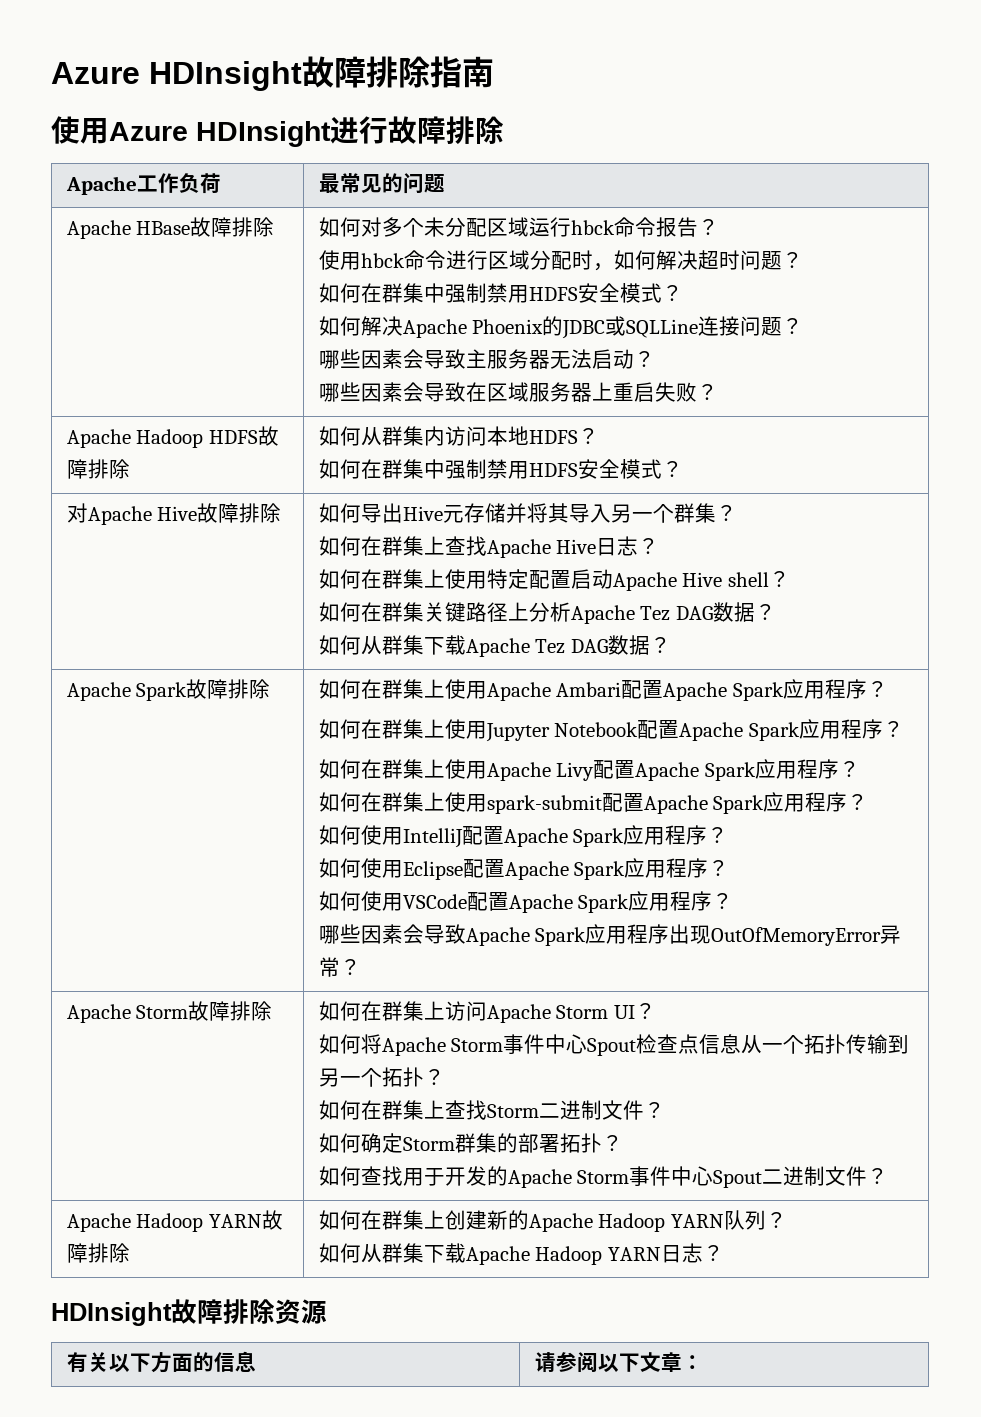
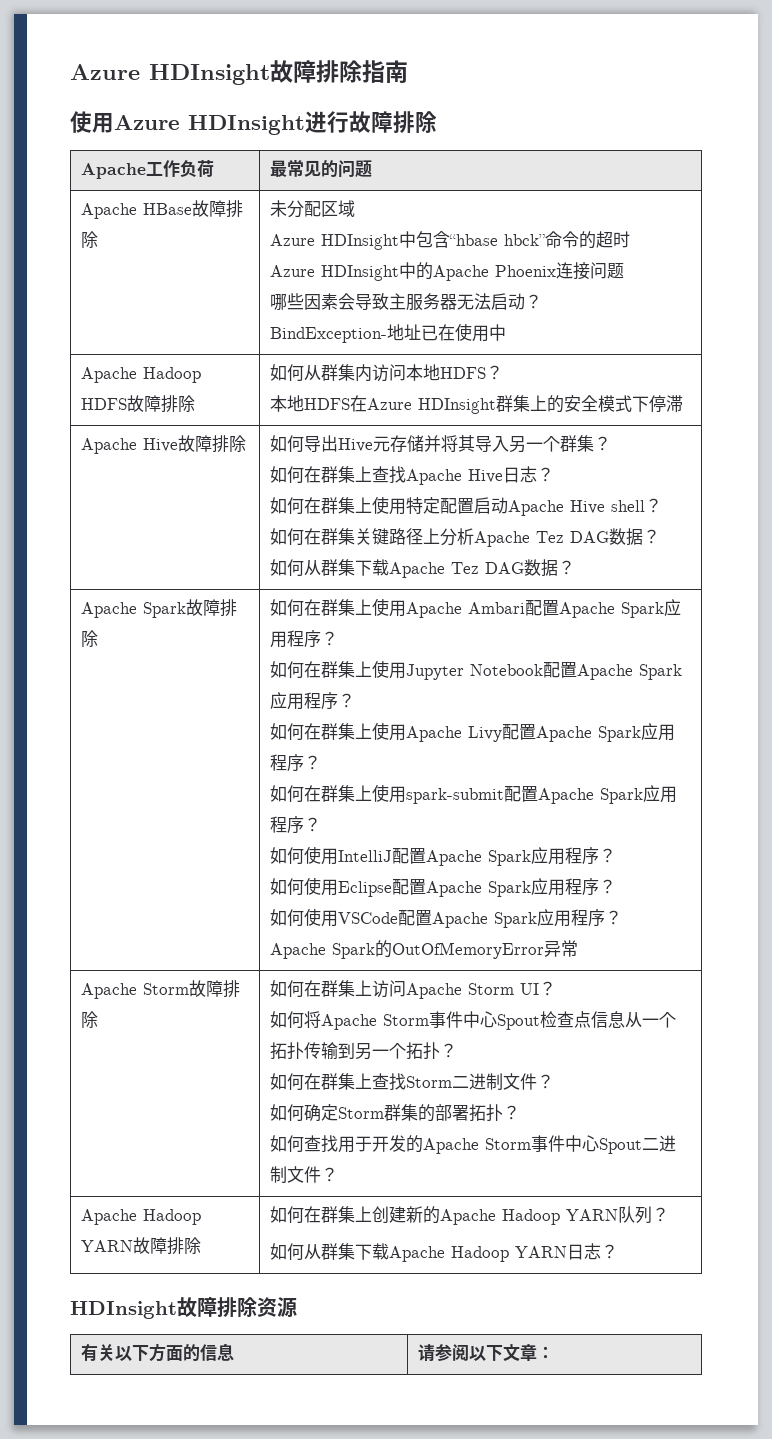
[318,217,424,237] 如何对多个 -> (98, 239) none
[528,217,719,237] [318,250,803,271] [318,283,683,303] [318,316,699,339] 运行hbck命令报告？ // 使用hbck命令进行区域分配时，如何解决超时问题？ // 如何在群集中强制禁用HDFS安全模式？ // 如何解决Apache Phoenix的JDBC或SQLLine -> [269,231,630,250] [269,262,556,281] // Azure HDInsight中包含“hbase hbck”命令的超时 // Azure HDInsight中的Apache Phoenix
[782,318,804,334] ？ -> (624, 271) none
[318,382,718,402] 哪些因素会导致在区域服务器上重启失败？ -> [269,323,506,343] BindException-地址已在使用中
[318,459,683,479] [66,503,88,523] 如何在群集中强制禁用HDFS安全模式？ // 对 -> [269,395,683,414] 本地HDFS在Azure HDInsight群集上的安全模式下停滞 //
[318,924,712,946] 哪些因素会导致Apache Spark应用程序出现 -> [269,940,392,959] Apache Spark的
[339,959,361,975] ？ -> (578, 948) none

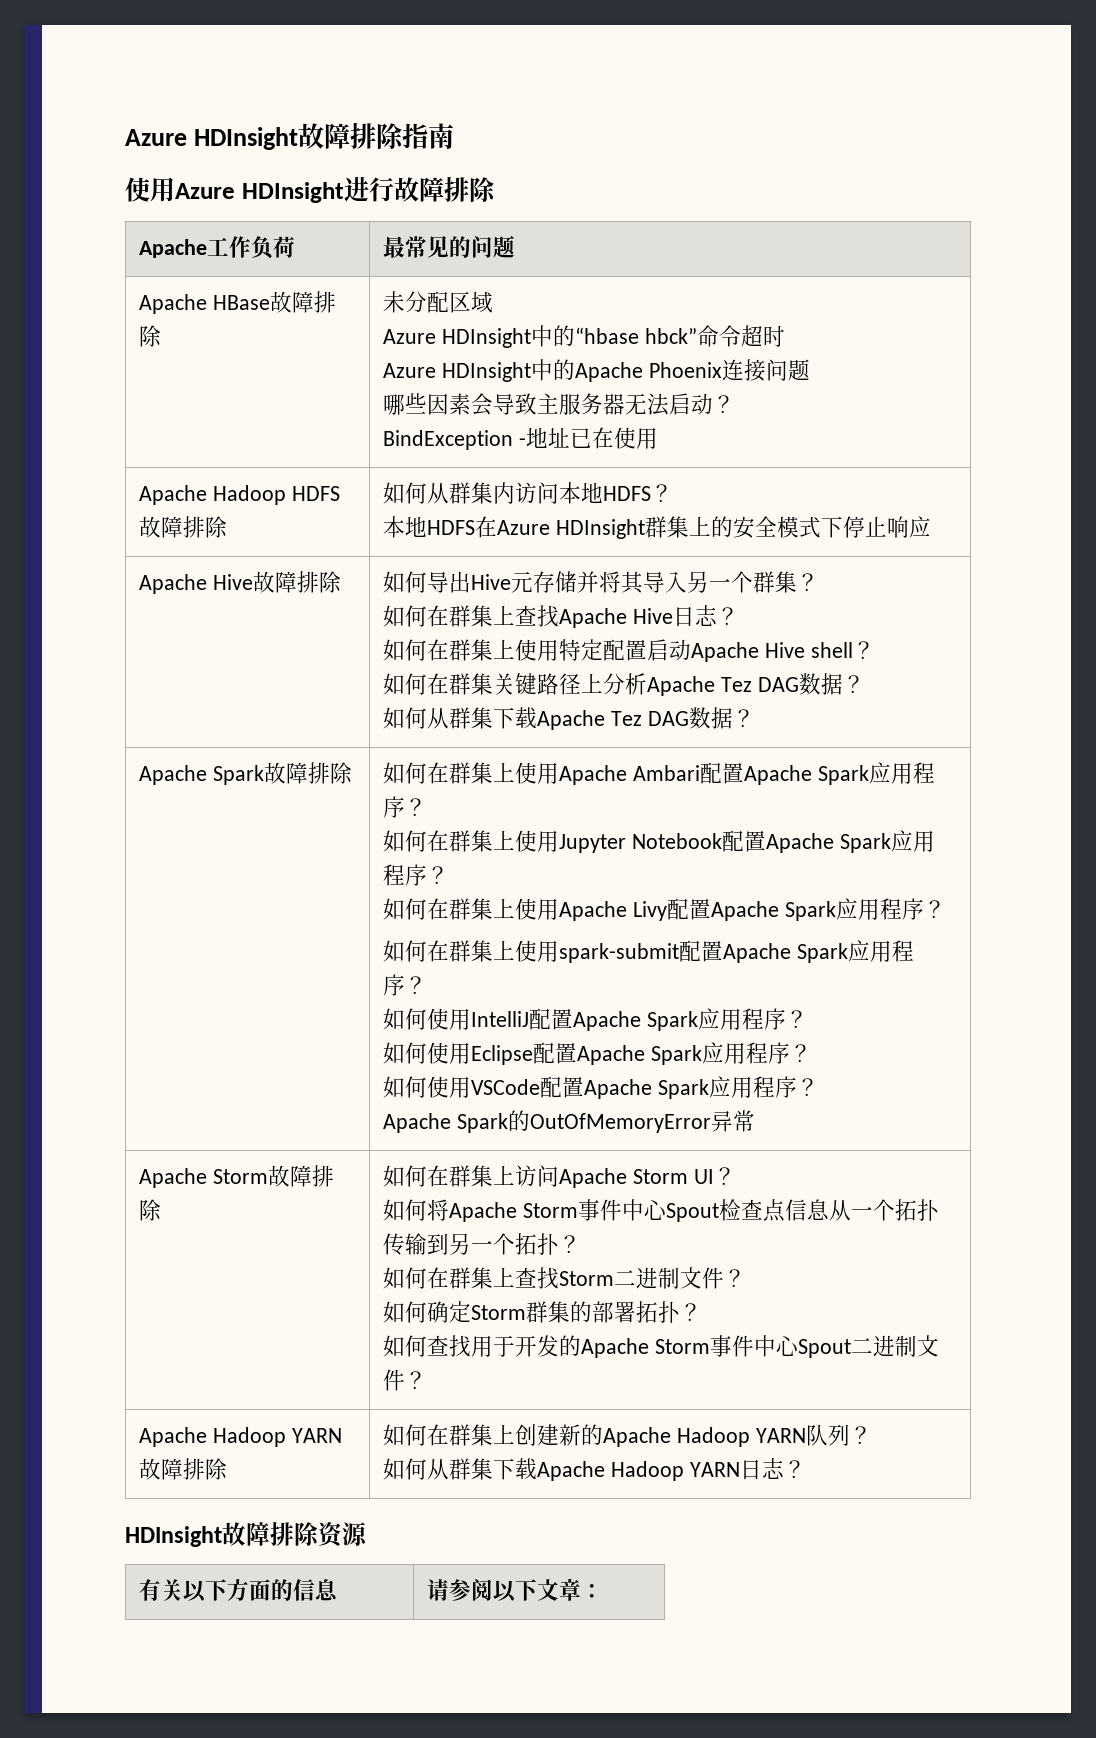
[415,231,450,248] 包含 -> [553,325,576,346] 的
[578,231,596,249] 的 -> (742, 336) none
[269,327,387,343] BindException- -> [383,430,527,450] BindException -
[488,324,506,341] 中 -> (659, 438) none
[665,395,683,413] 滞 -> [865,516,932,538] 止响应

